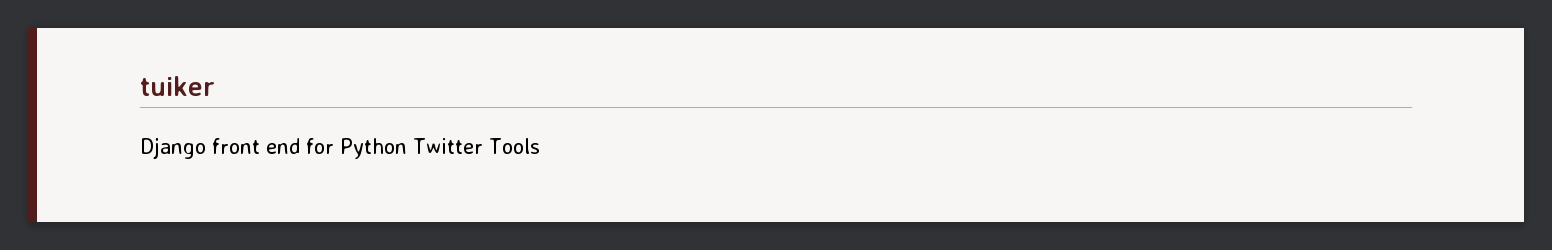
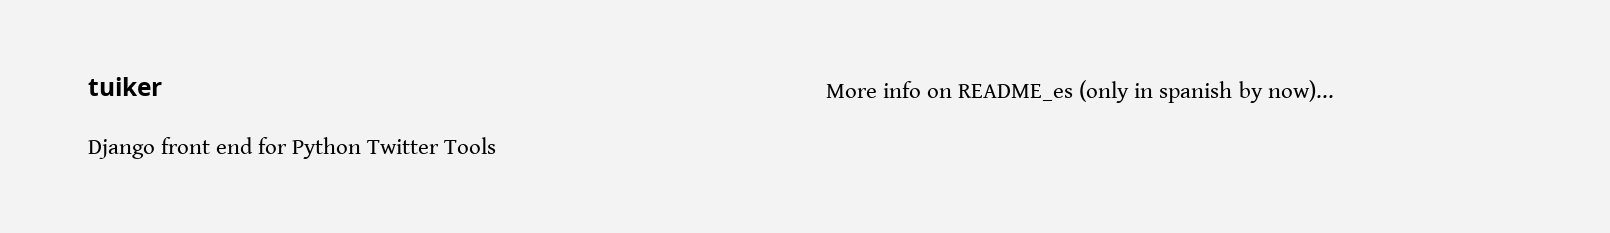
(540, 146) none -> [826,80,1334,103] // More info on README_es (only in spanish by now)...

